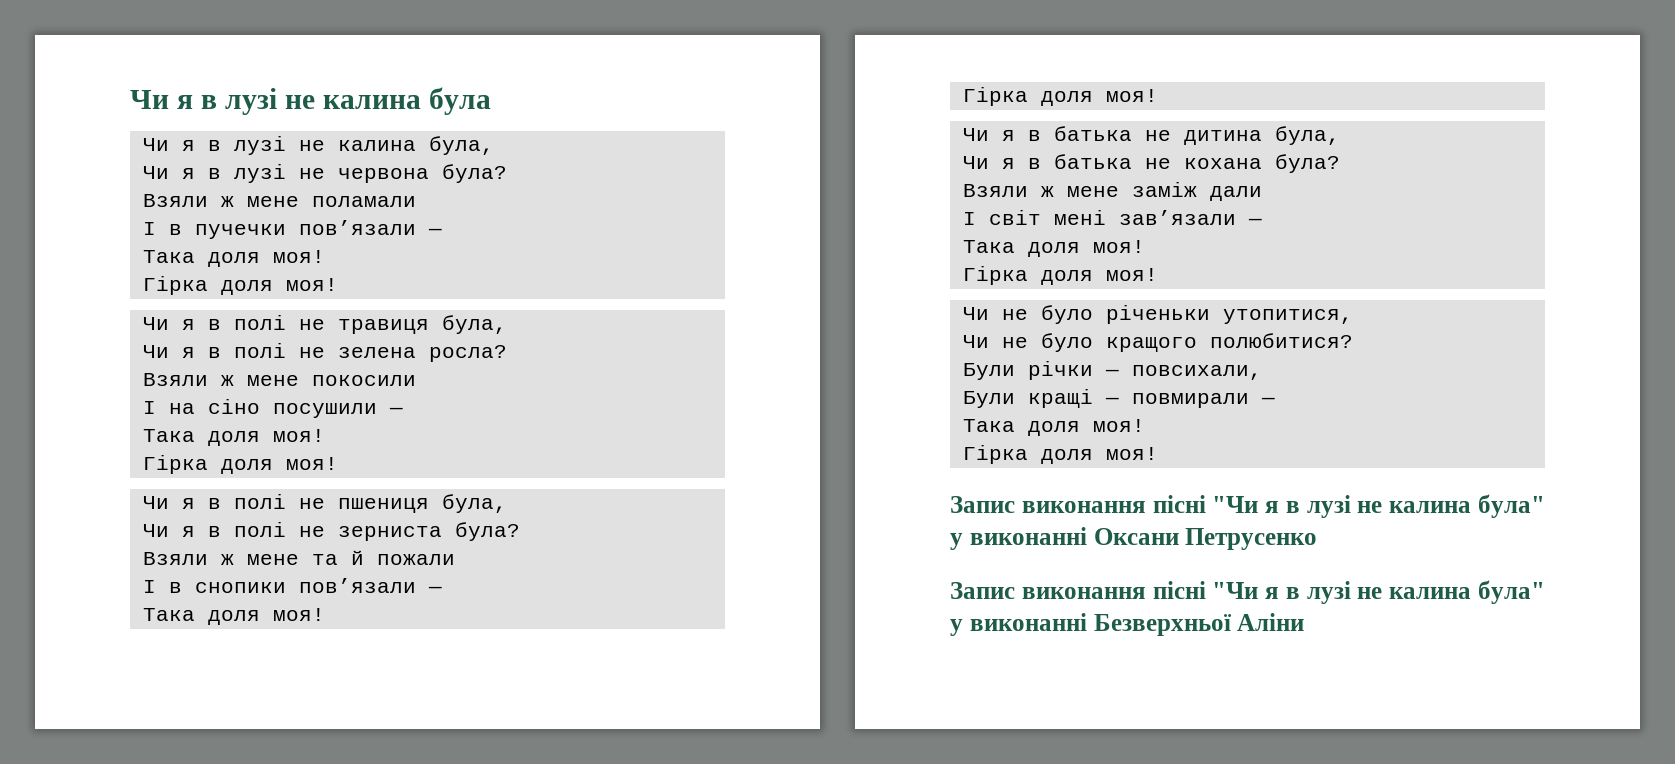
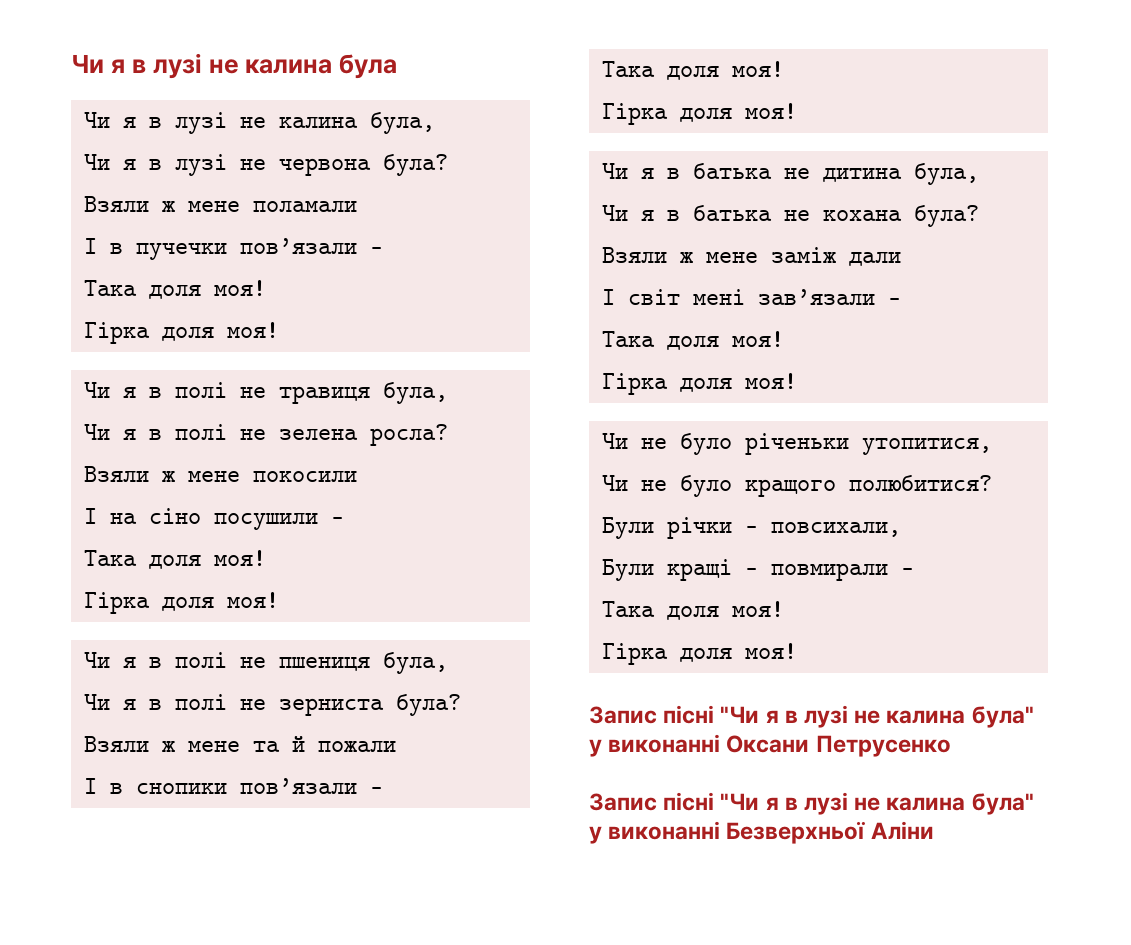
[1021,501,1146,513] виконання -> (657, 715) none
[1021,587,1146,599] виконання -> (657, 802) none

